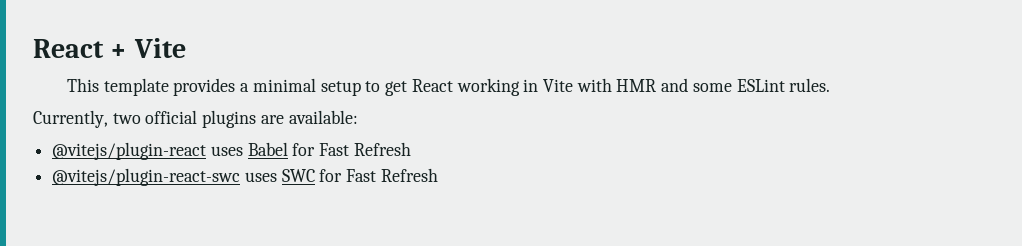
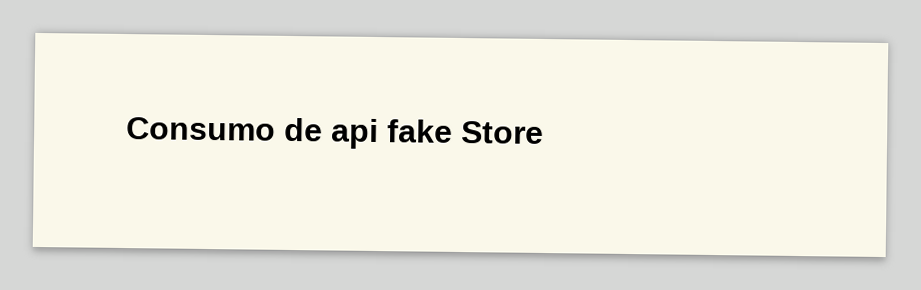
[33,38,186,58] [67,78,831,96] [33,110,358,128] [52,142,411,160] [52,168,438,186] React + Vite // This template provides a minimal setup to get React working in Vite with HMR and some ESLint rules. // Currently, two official plugins are available: // @vitejs/plugin-react uses Babel for Fast Refresh // @vitejs/plugin-react-swc uses SWC for Fast Refresh -> [126,117,544,150] Consumo de api fake Store

